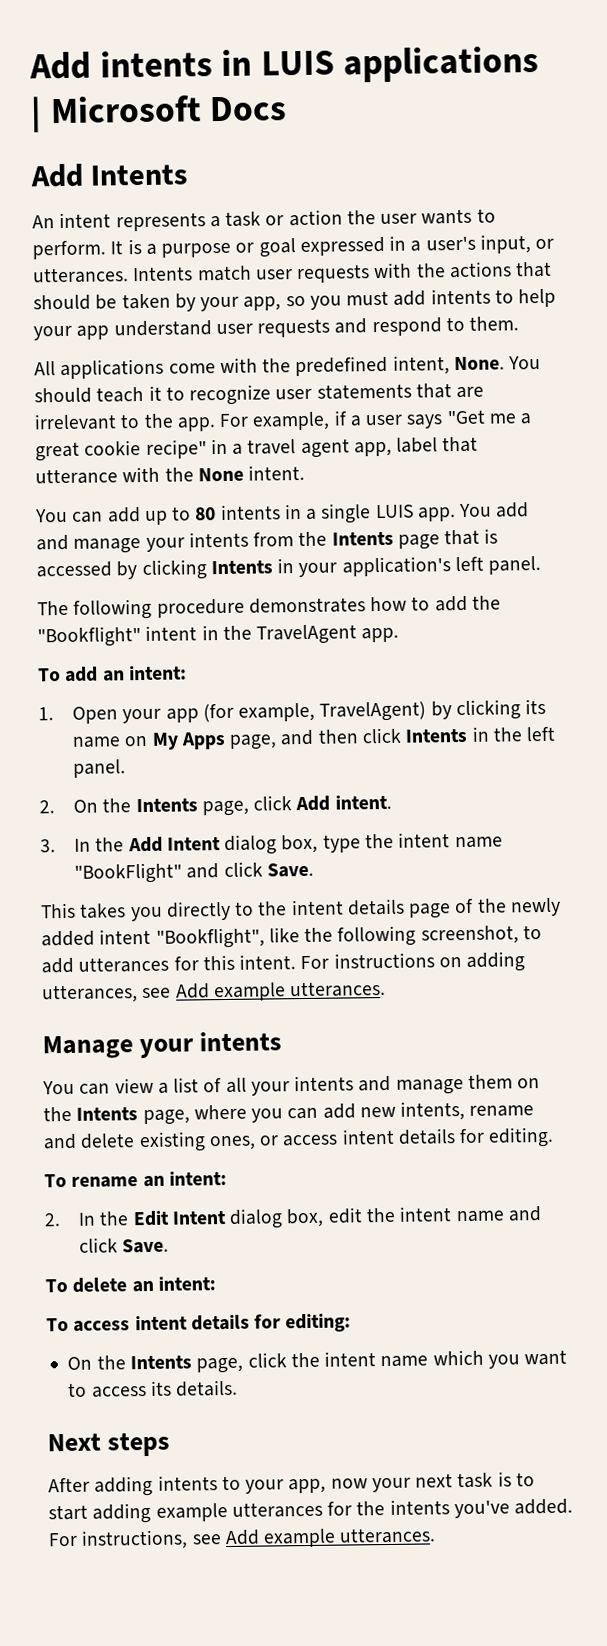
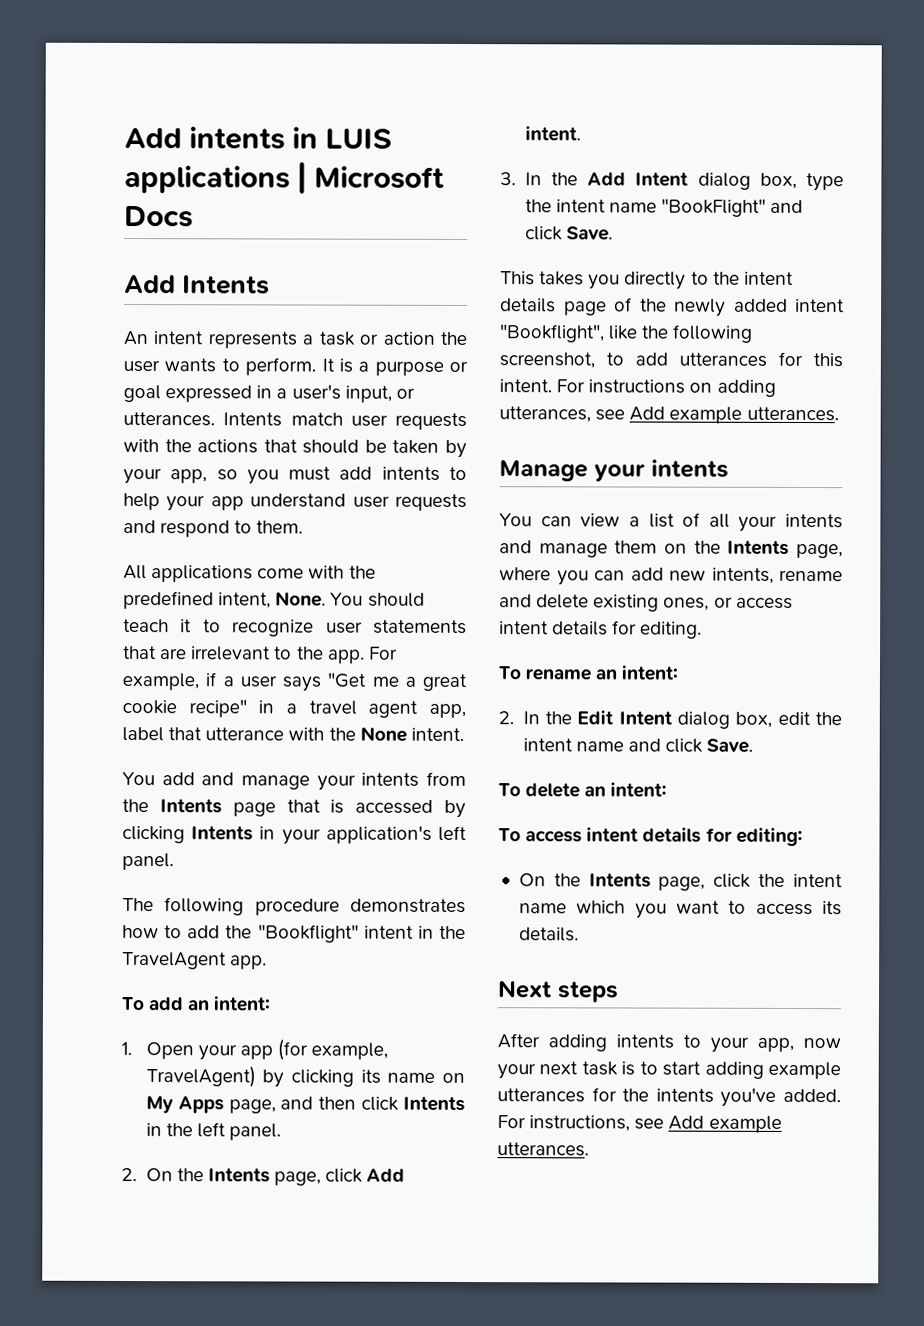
[72,503,493,525] can add up to 80 intents in a single LUIS app. You -> (155, 778) none

